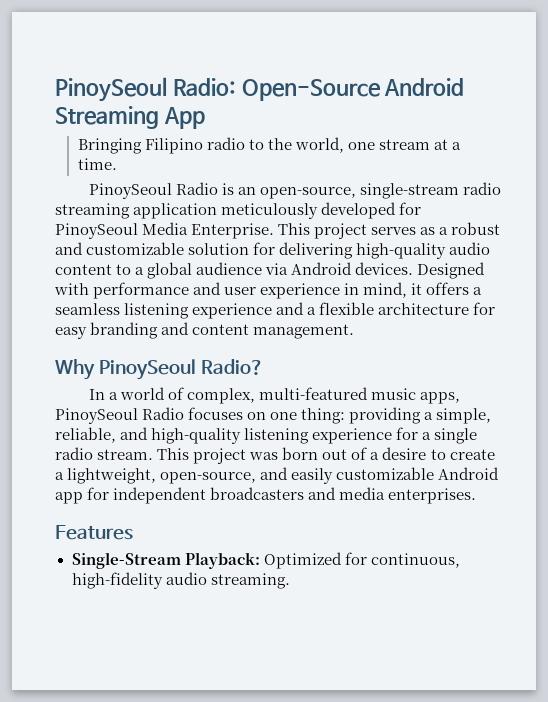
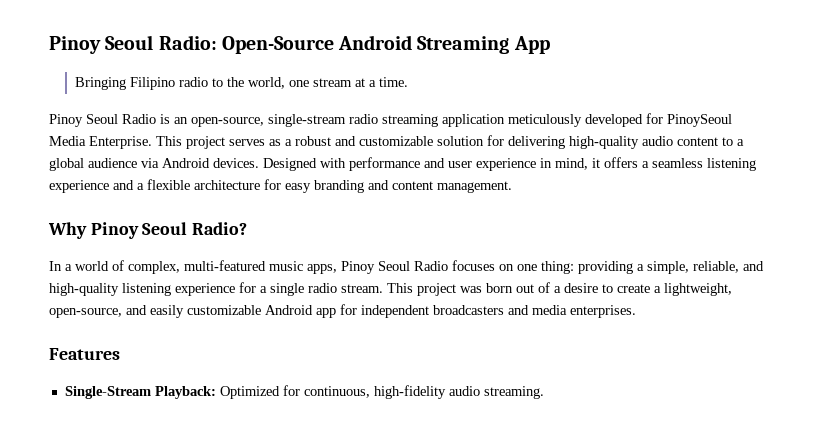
[55,77,167,102] PinoySeoul -> [49,35,154,54] Pinoy Seoul
[88,183,172,199] PinoySeoul -> [49,114,118,127] Pinoy Seoul
[99,359,197,380] PinoySeoul -> [90,222,188,239] Pinoy Seoul
[55,408,138,424] PinoySeoul -> [341,261,410,274] Pinoy Seoul

